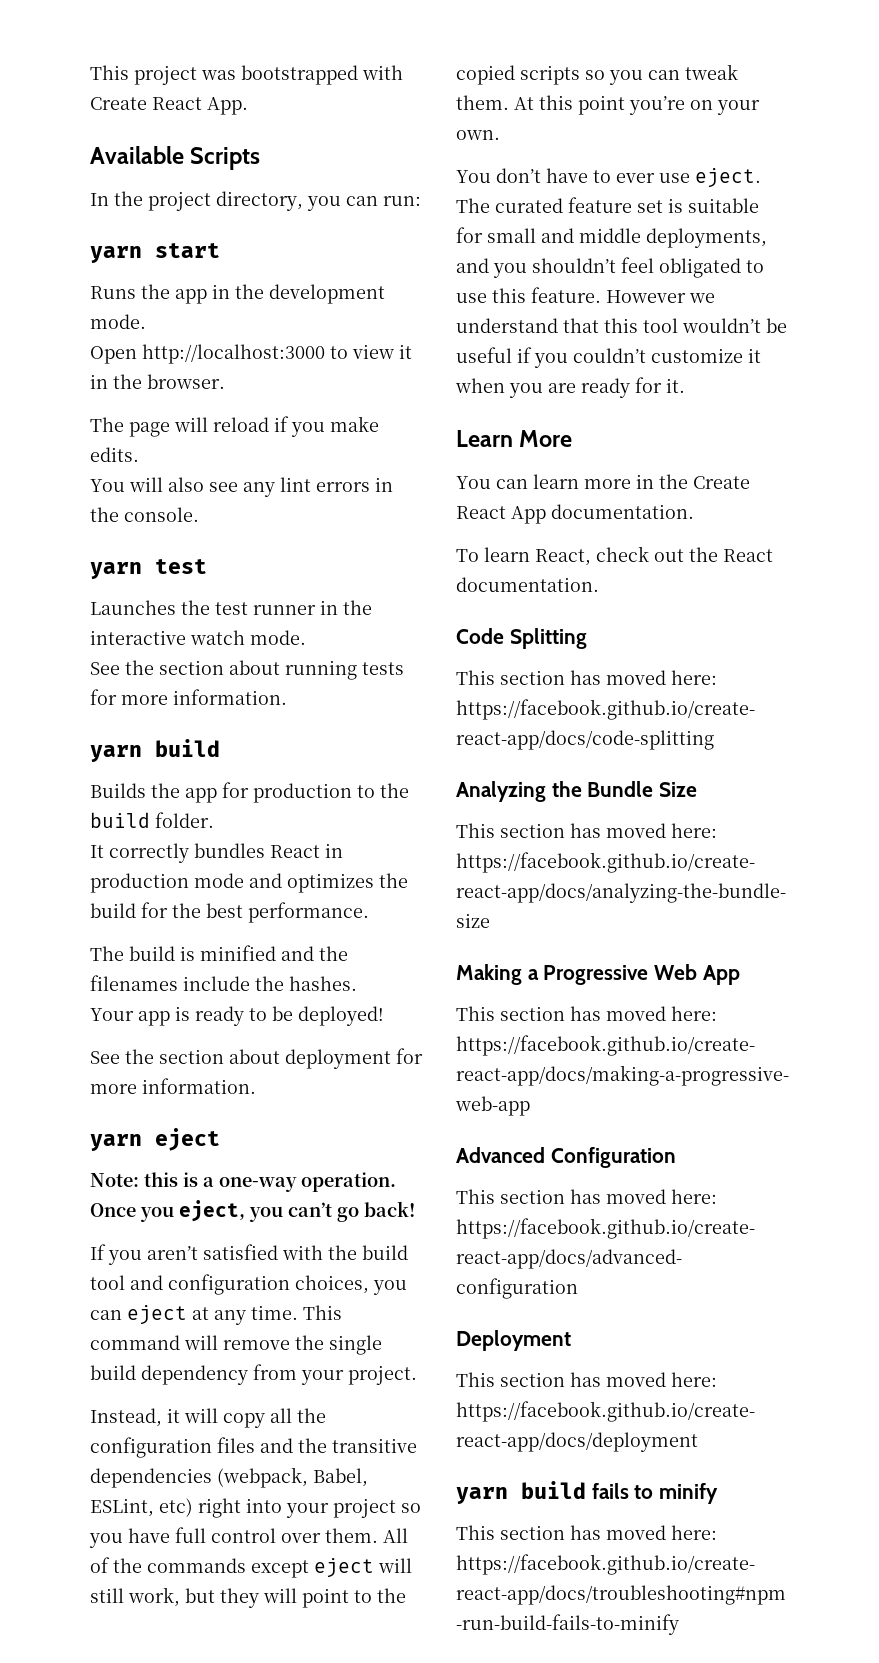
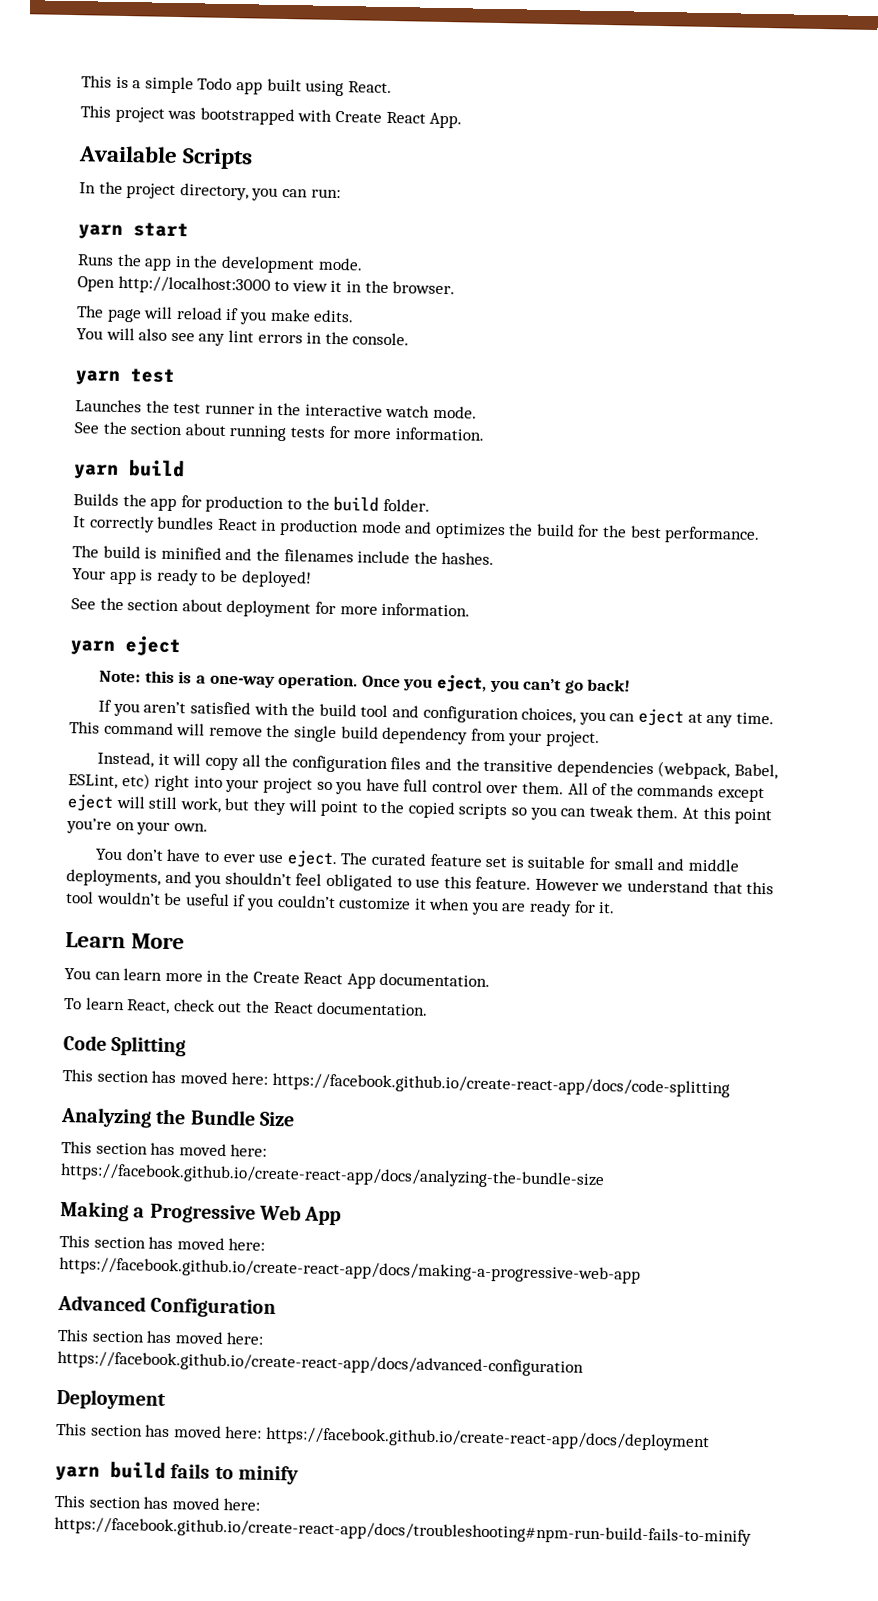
[90,65,129,80] This -> [81,75,392,97] [80,105,111,118] This is a simple Todo app built using React. // This

